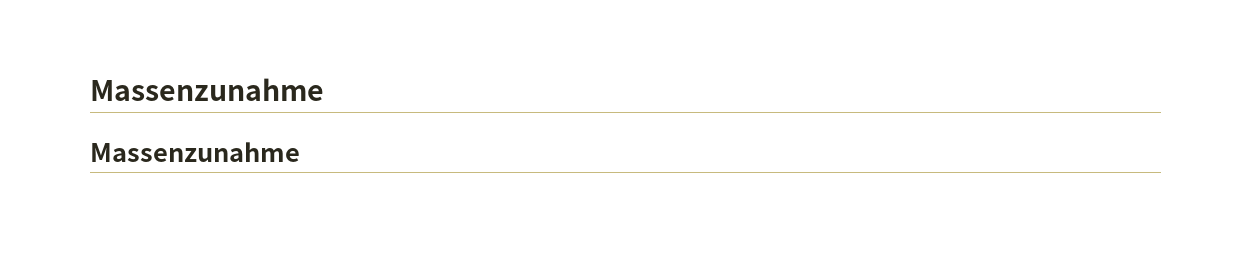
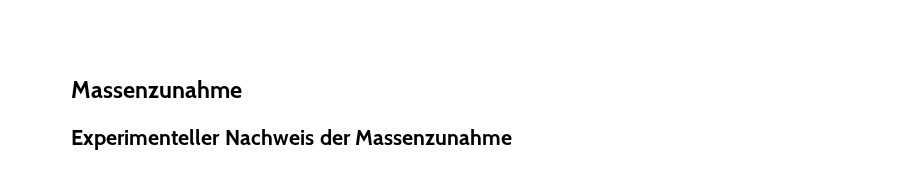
(324, 89) none -> [71,129,351,150] Experimenteller Nachweis der

